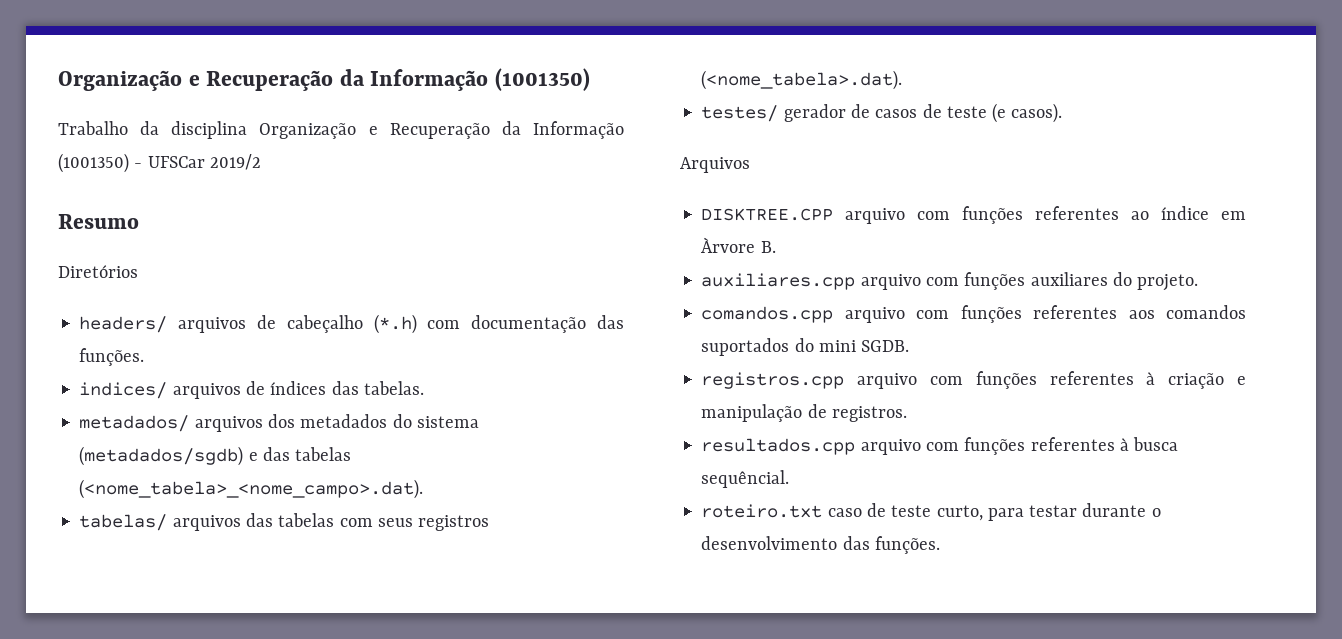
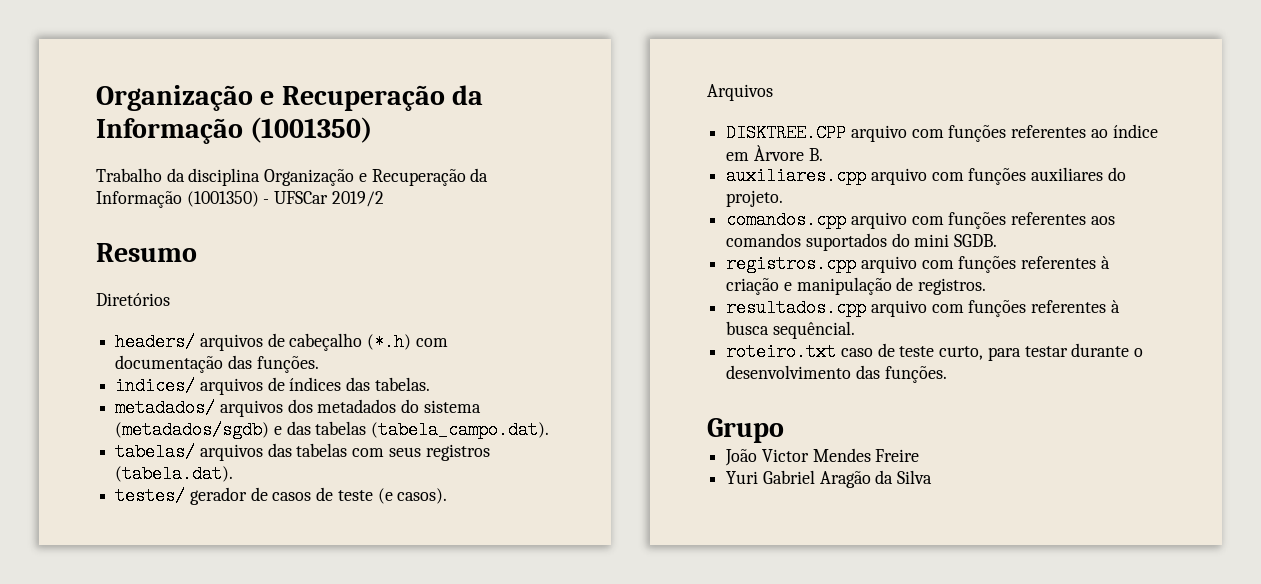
[79,479,424,499] (<nome_tabela>_<nome_campo>.dat). -> [371,421,550,439] (tabela_campo.dat).
[701,70,903,90] (<nome_tabela>.dat). -> [115,465,234,483] (tabela.dat).
(940, 545) none -> [707,418,784,443] [725,448,920,466] [726,470,933,488] // Grupo // João Victor Mendes Freire // Yuri Gabriel Aragão da Silva

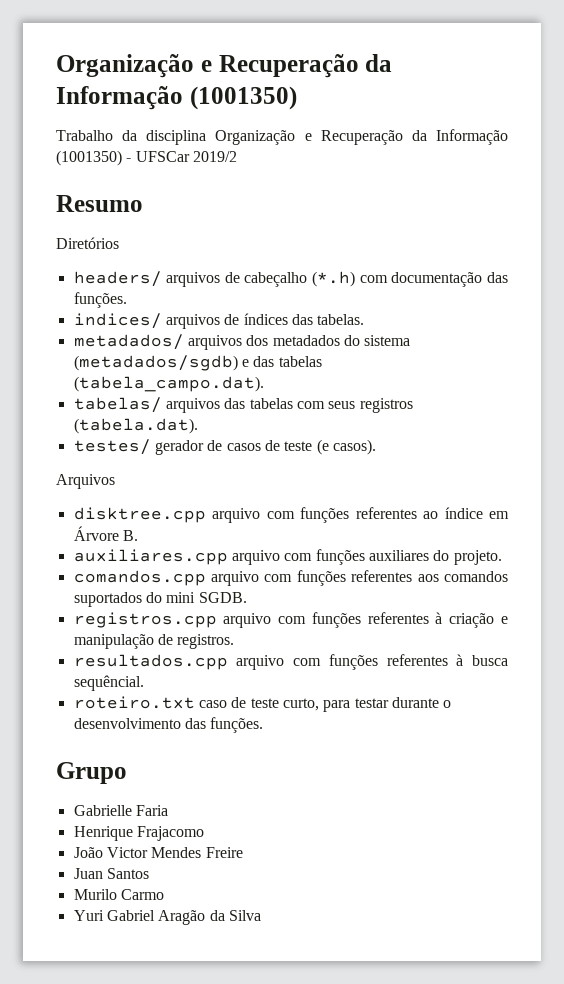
[726,124,847,142] DISKTREE.CPP -> [73,507,206,523] disktree.cpp
[753,145,804,161] Àrvore -> [73,526,119,541] Árvore
(784, 430) none -> [73,805,168,816] [73,826,204,841] // Gabrielle Faria // Henrique Frajacomo
(920, 455) none -> [73,868,149,879] [73,889,164,900] // Juan Santos // Murilo Carmo

